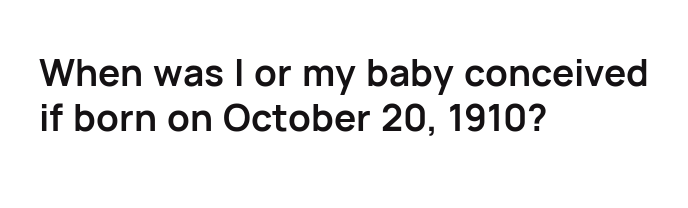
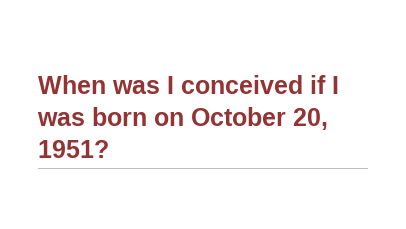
[253,59,649,95] [39,103,63,131] or my baby conceived if -> [181,75,339,94] [37,112,85,126] conceived if I was
[447,103,547,132] 1910? -> [38,140,109,158] 1951?

